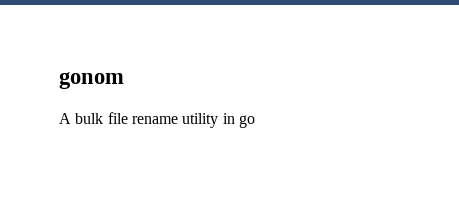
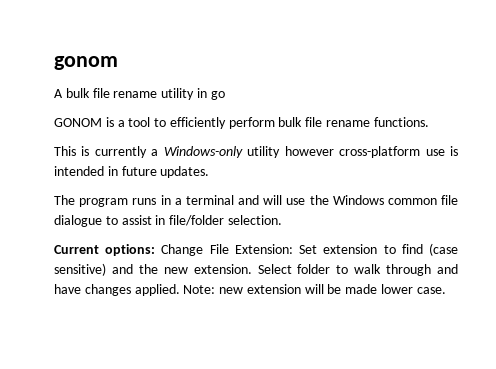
(255, 121) none -> [54,117,429,129] [54,146,459,158] [54,166,210,178] [54,195,459,207] [54,215,282,227] [54,243,459,256] [54,263,458,276] [54,284,446,296] // GONOM is a tool to efficiently perform bulk file rename functions. // This is currently a Windows-only utility however cross-platform use is intended in future updates. // The program runs in a terminal and will use the Windows common file dialogue to assist in file/folder selection. // Current options: Change File Extension: Set extension to find (case sensitive) and the new extension. Select folder to walk through and have changes applied. Note: new extension will be made lower case.

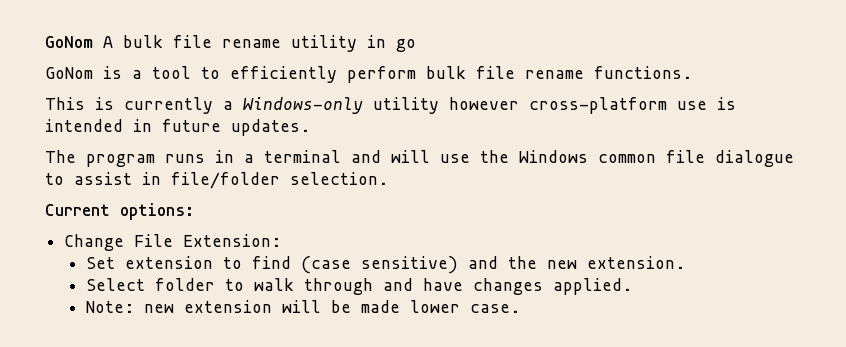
[54,56,118,70] gonom // -> [45,36,93,48] GoNom
[54,118,102,127] GONOM -> [45,67,93,79] GoNom
(156, 250) none -> (194, 211) //
(293, 249) none -> (282, 240) //
(252, 269) none -> (685, 262) //
(180, 290) none -> (632, 286) //

